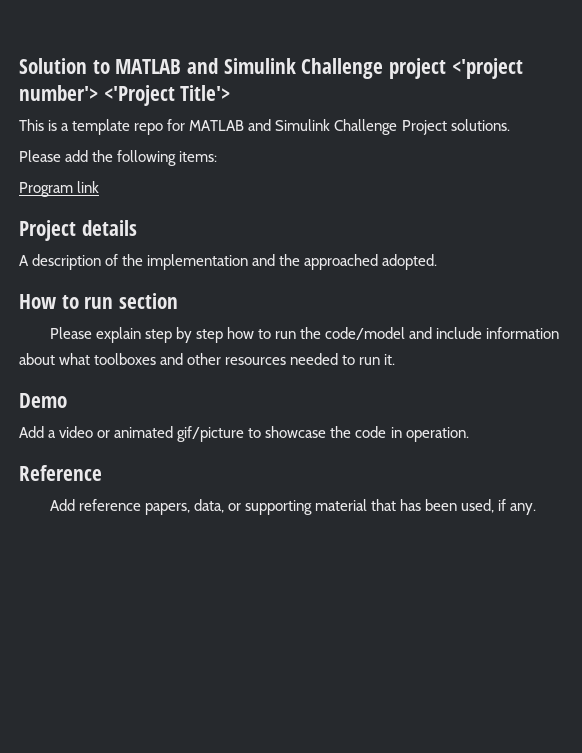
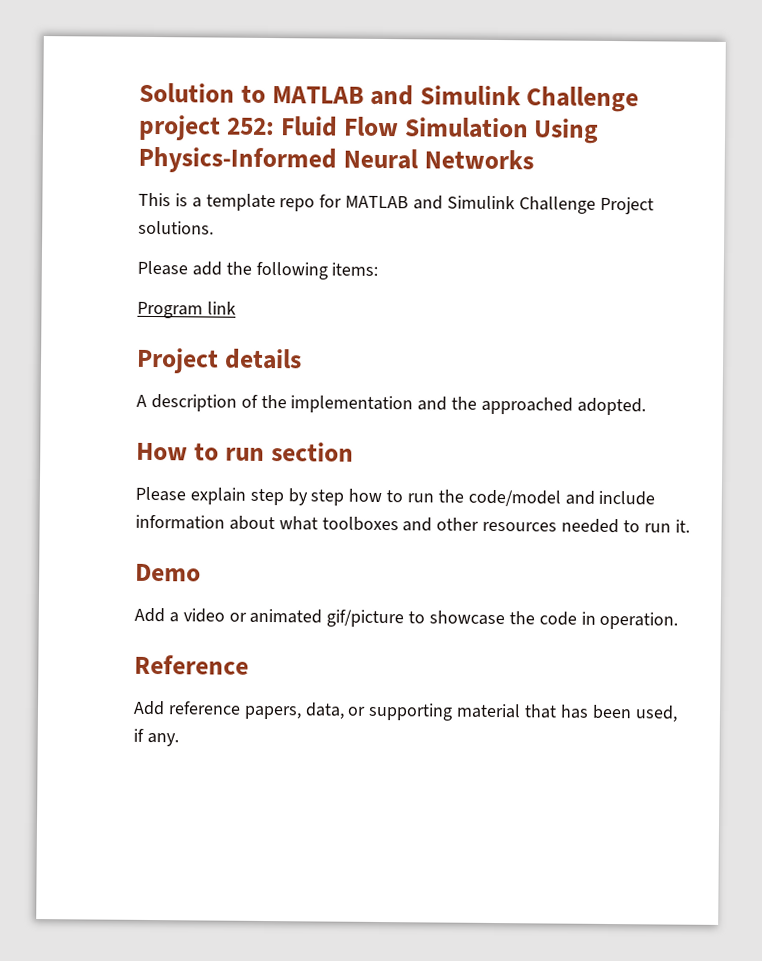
[451,58,523,79] [19,85,231,106] <'project number'> <'Project Title'> -> [226,116,600,144] [138,146,534,174] 252: Fluid Flow Simulation Using Physics-Informed Neural Networks

